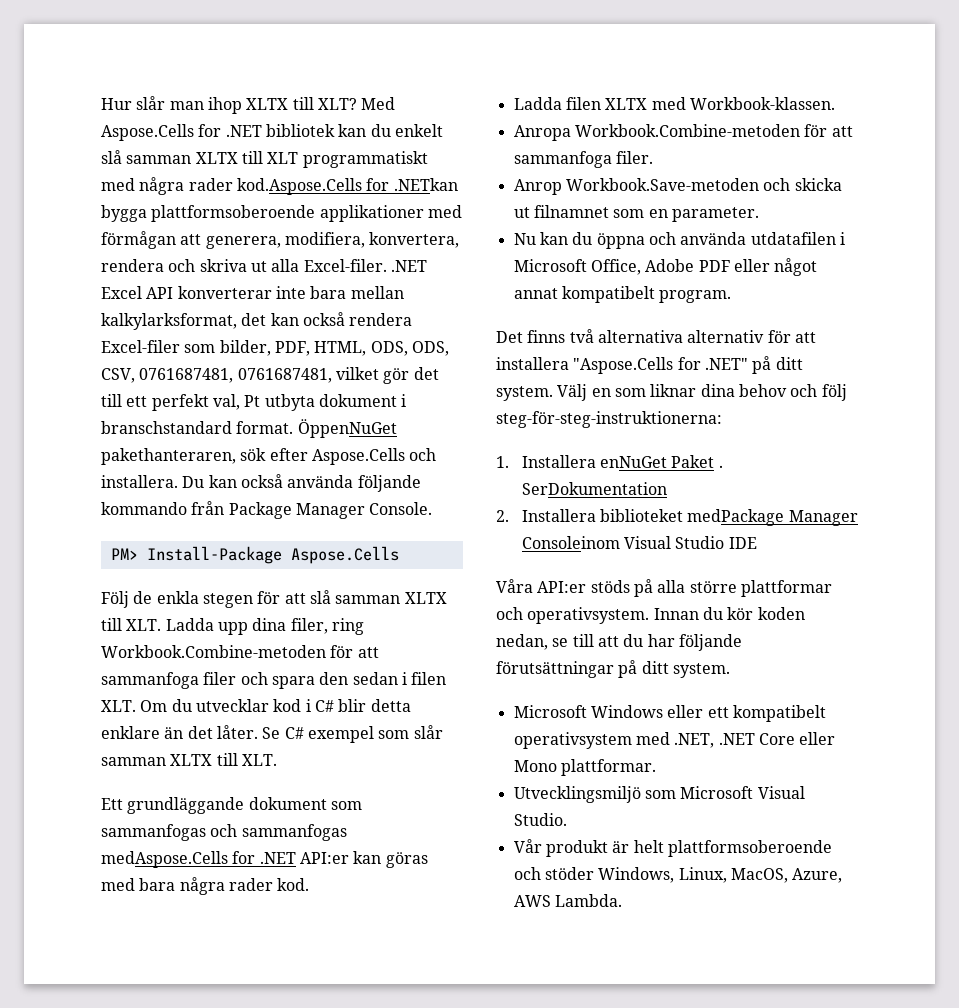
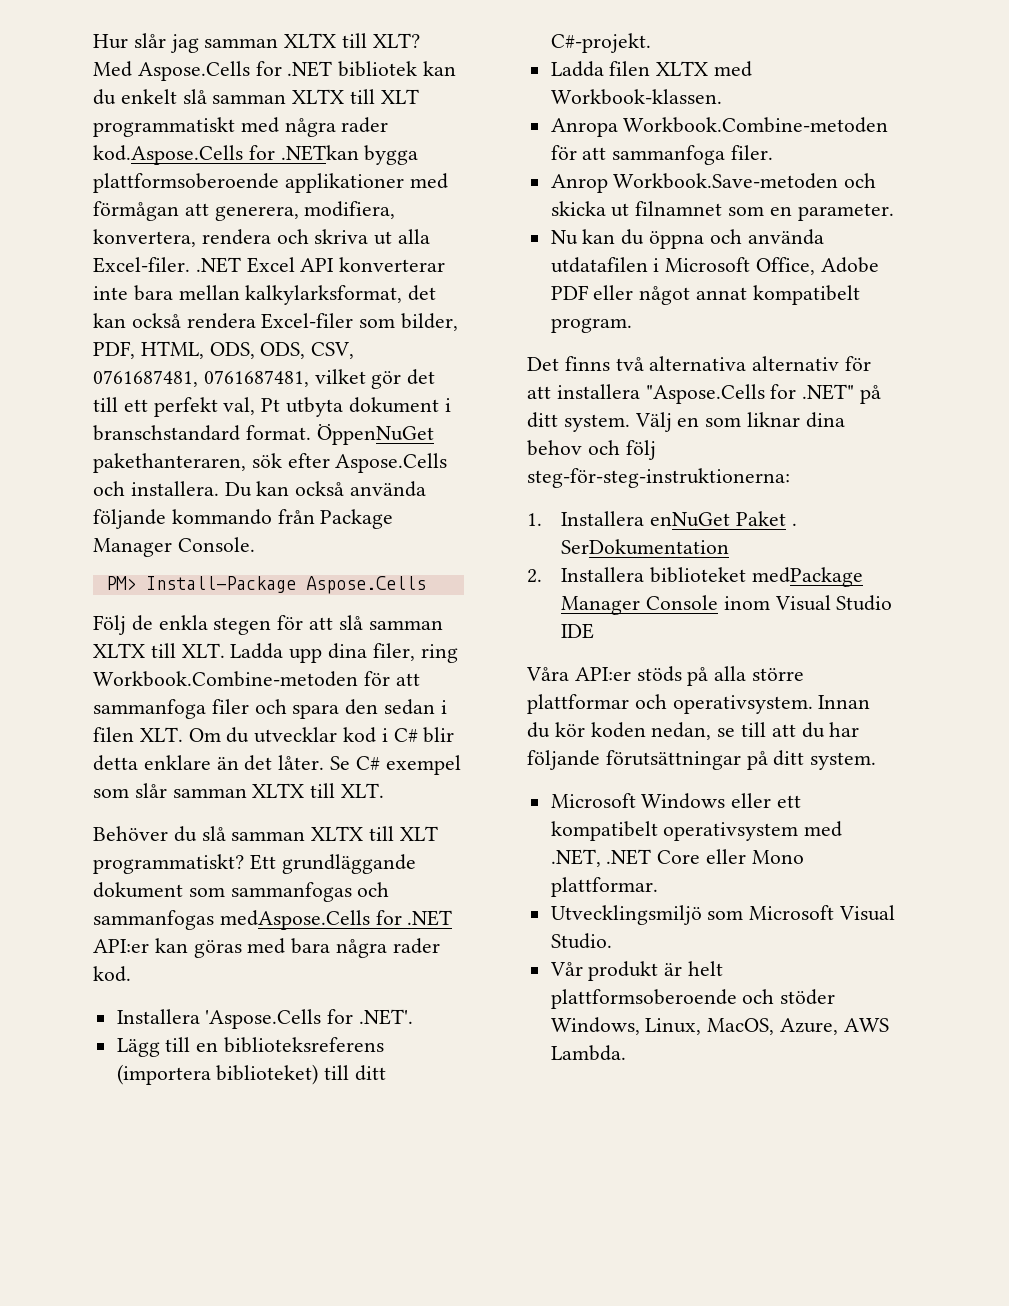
[169,97,242,114] man ihop -> [169,34,279,53] jag samman
(277, 760) none -> [93,826,438,842] [93,854,244,874] Behöver du slå samman XLTX till XLT programmatiskt?
(310, 884) none -> [116,1009,414,1029] [116,1037,385,1057] [116,1064,387,1085] [550,33,651,53] // Installera 'Aspose.Cells for .NET'. // Lägg till en biblioteksreferens (importera biblioteket) till ditt C#-projekt.
[521,536,620,549] Consoleinom -> [645,595,770,610] Console inom

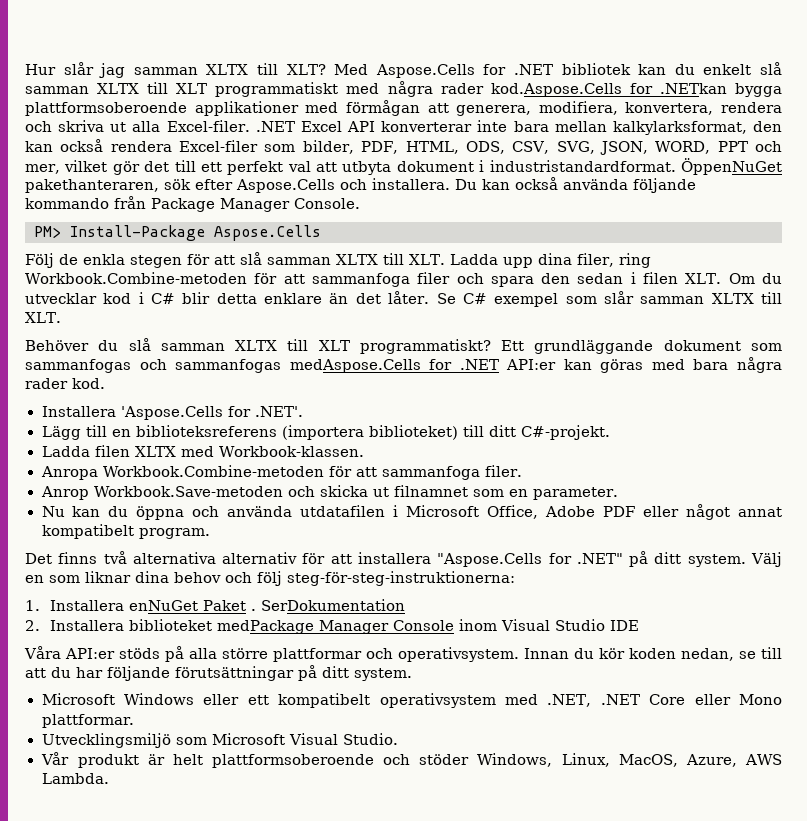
[408,285,437,301] det -> [753,121,783,132] den
[260,342,355,359] [93,370,309,387] ODS, CSV, 0761687481, 0761687481, -> [512,141,782,155] [25,164,60,174] CSV, SVG, JSON, WORD, PPT och mer,
[223,397,281,415] val, Pt -> [287,161,338,172] val att
[93,425,311,441] branschstandard format. -> [489,160,676,172] industristandardformat.

